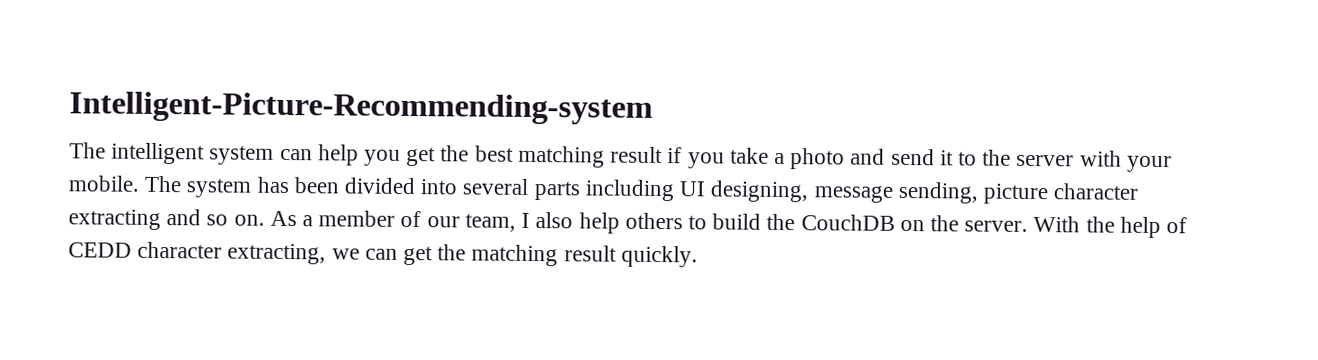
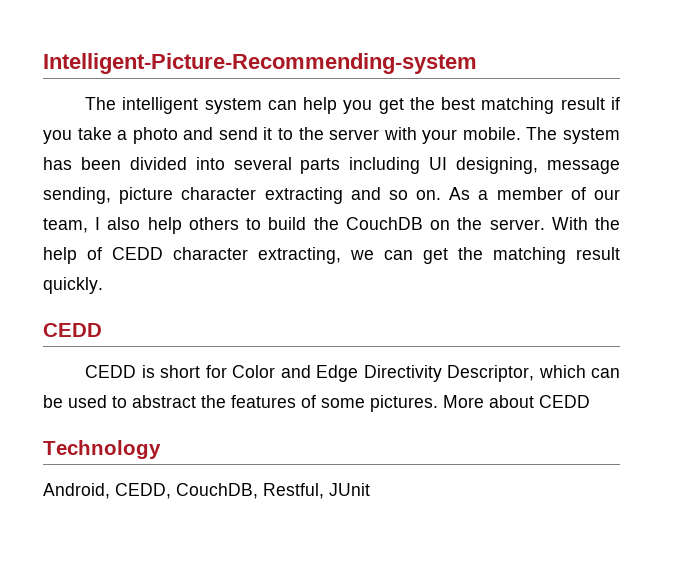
(698, 256) none -> [43,323,102,337] [85,365,620,382] [43,395,590,412] [43,440,161,459] [43,483,370,499] // CEDD // CEDD is short for Color and Edge Directivity Descriptor, which can be used to abstract the features of some pictures. More about CEDD // Technology // Android, CEDD, CouchDB, Restful, JUnit

